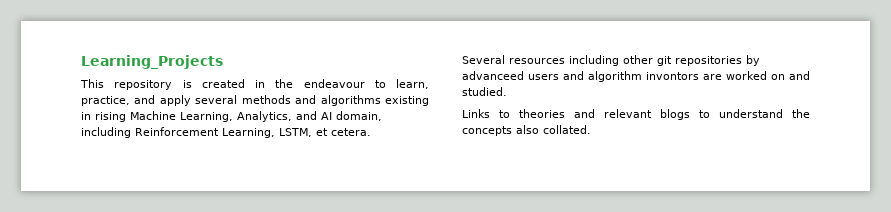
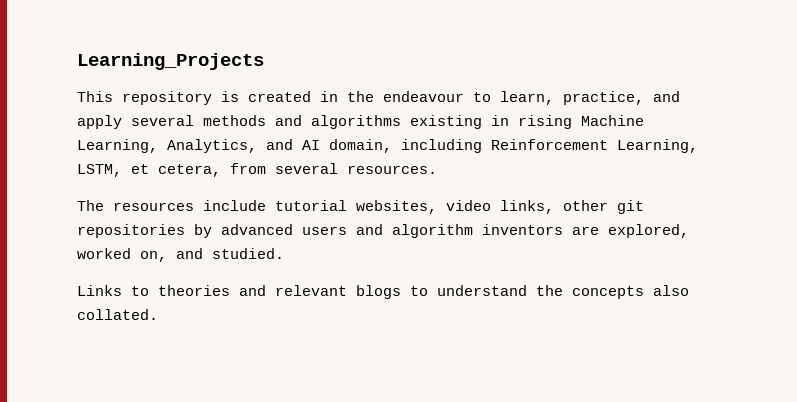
[331,128,371,136] [462,55,619,66] cetera. // Several resources including -> [158,163,437,177] [77,200,554,214] cetera, from several resources. // The resources include tutorial websites, video links,
[462,71,524,80] advanceed -> [221,224,293,235] advanced
[646,71,785,80] invontors are worked on -> [482,224,689,238] [77,248,167,262] inventors are explored, worked on,

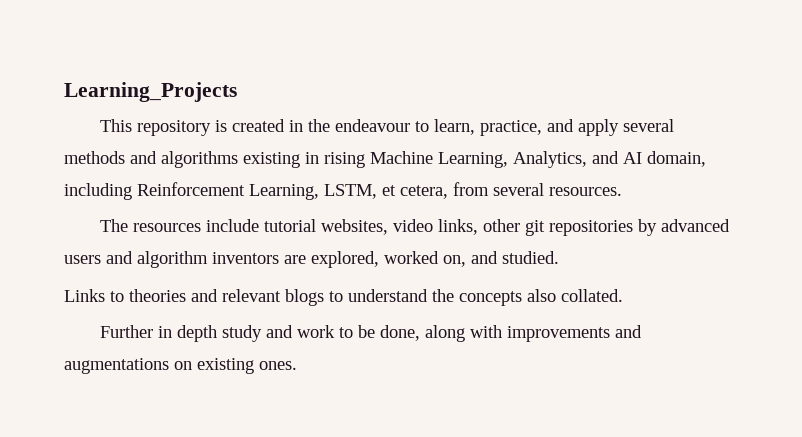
(158, 314) none -> [100,325,643,342] [64,358,297,374] // Further in depth study and work to be done, along with improvements and augmentations on existing ones.

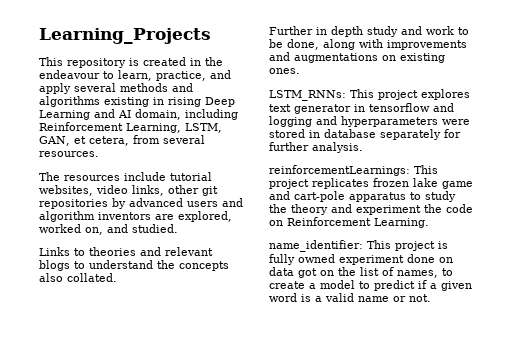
[370,151,587,168] Machine Learning, Analytics, -> [205,97,235,107] [39,110,90,120] Deep Learning
(377, 191) none -> [39,136,70,146] GAN,
(297, 365) none -> [269,89,470,101] [269,103,454,114] [269,116,470,127] [269,129,461,140] [269,142,363,153] [269,165,438,176] [269,178,473,189] [269,191,456,202] [269,204,473,215] [269,217,429,228] [269,240,448,252] [269,254,453,265] [269,267,453,278] [269,280,472,291] [269,293,431,302] // LSTM_RNNs: This project explores text generator in tensorflow and logging and hyperparameters were stored in database separately for further analysis. // reinforcementLearnings: This project replicates frozen lake game and cart-pole apparatus to study the theory and experiment the code on Reinforcement Learning. // name_identifier: This project is fully owned experiment done on data got on the list of names, to create a model to predict if a given word is a valid name or not.

